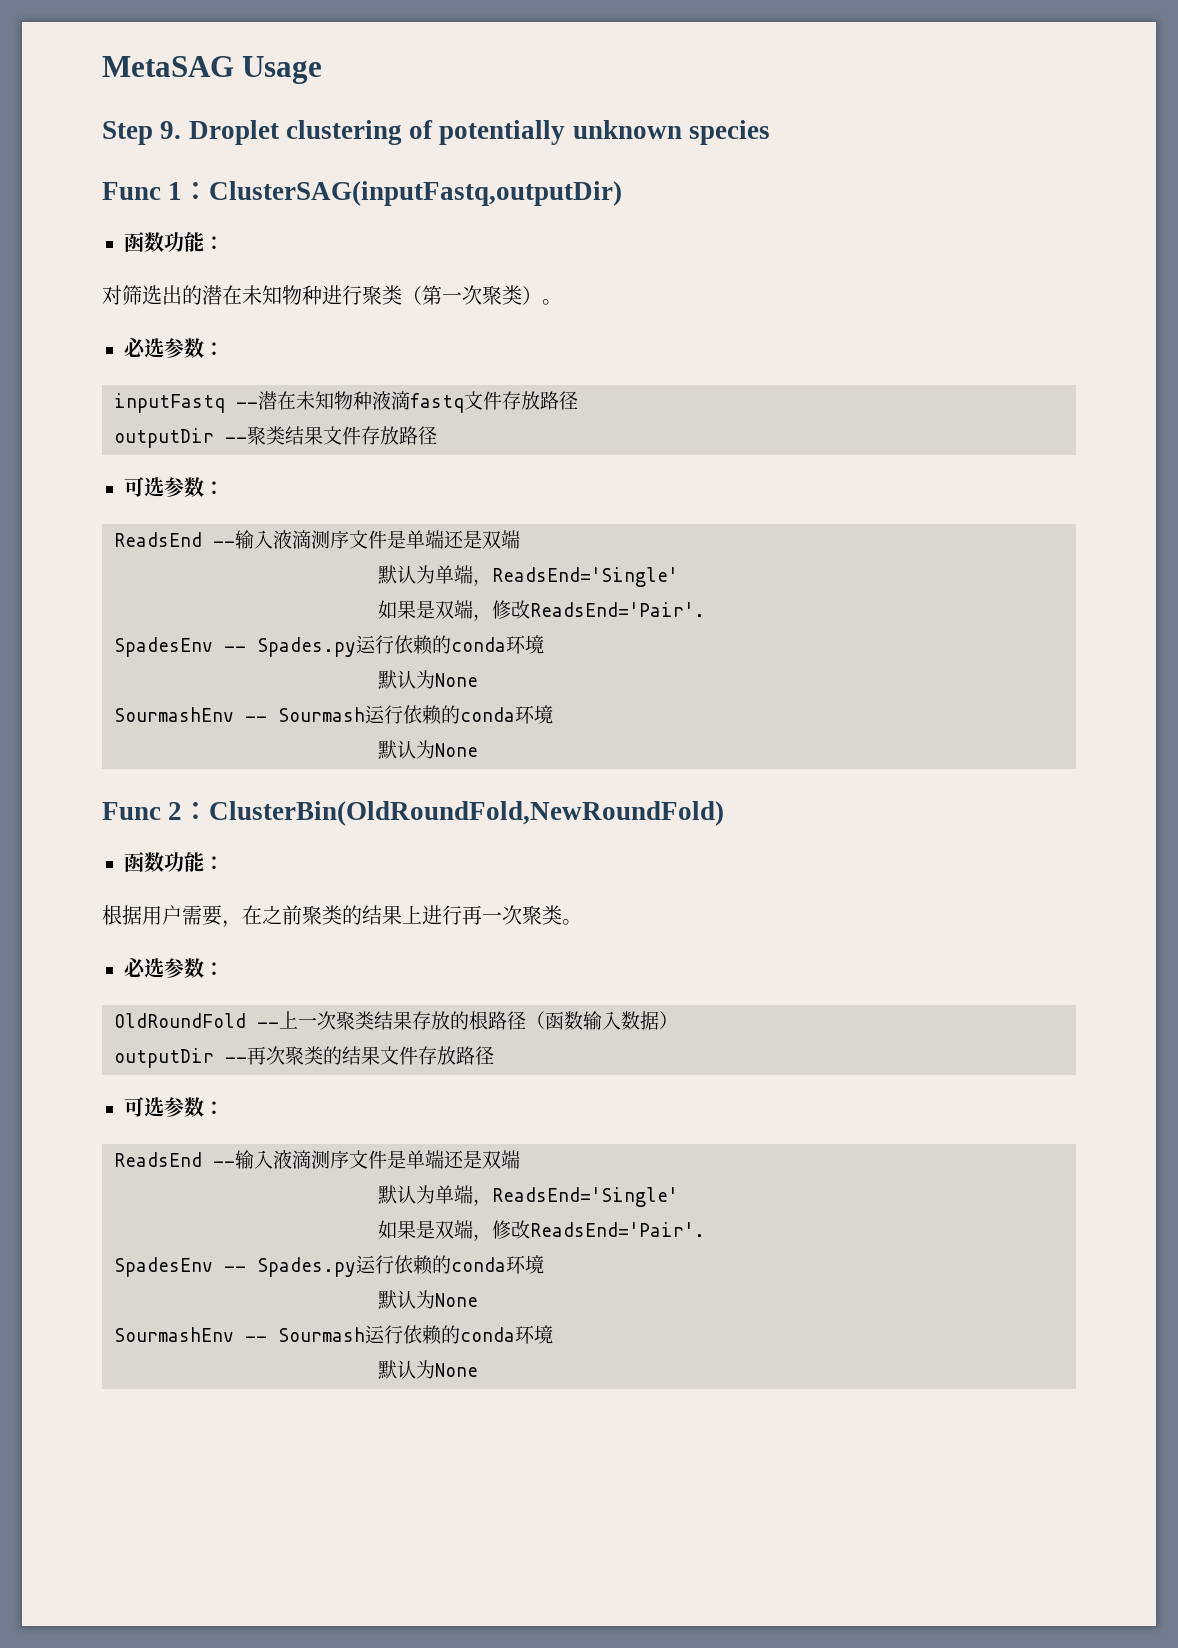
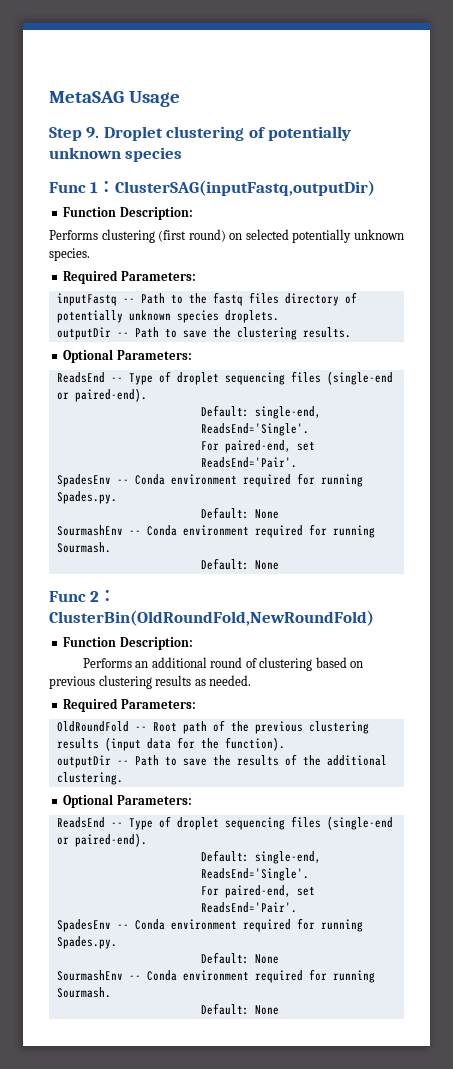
[124,232,224,252] [102,285,562,305] [124,338,224,358] [114,391,578,413] [114,426,437,448] [124,477,224,497] [114,530,520,549] [378,565,678,587] [378,600,705,621] [114,635,544,657] [378,670,478,689] [114,705,553,725] [378,740,435,759] 函数功能： // 对筛选出的潜在未知物种进行聚类（第一次聚类）。 // 必选参数： // inputFastq --潜在未知物种液滴fastq文件存放路径 // outputDir --聚类结果文件存放路径 // 可选参数： // ReadsEnd --输入液滴测序文件是单端还是双端 // 默认为单端，ReadsEnd='Single' // 如果是双端，修改ReadsEnd='Pair'. // SpadesEnv -- Spades.py运行依赖的conda环境 // 默认为None // SourmashEnv -- Sourmash运行依赖的conda环境 // 默认为 -> [63,207,193,220] [49,229,404,243] [49,248,90,261] [63,270,196,284] [56,292,357,306] [56,310,279,323] [56,327,351,340] [63,349,192,363] [56,371,393,385] [56,388,147,402] [200,405,321,419] [200,423,309,436] [200,440,315,453] [200,457,297,468] [56,473,363,487] [56,491,117,504] [200,507,279,519] [56,524,375,538] [56,542,111,553] [200,558,249,570] Function Description: // Performs clustering (first round) on selected potentially unknown species. // Required Parameters: // inputFastq -- Path to the fastq files directory of potentially unknown species droplets. // outputDir -- Path to save the clustering results. // Optional Parameters: // ReadsEnd -- Type of droplet sequencing files (single-end or paired-end). // Default: single-end, ReadsEnd='Single'. // For paired-end, set ReadsEnd='Pair'. // SpadesEnv -- Conda environment required for running Spades.py. // Default: None // SourmashEnv -- Conda environment required for running Sourmash. // Default:
[124,852,224,872] [102,905,582,928] [124,958,224,978] [114,1011,678,1030] [114,1046,494,1068] [124,1097,224,1117] [114,1150,520,1169] [378,1185,678,1207] [378,1220,705,1241] [114,1255,544,1277] [378,1290,478,1309] [114,1325,553,1345] [378,1360,435,1379] 函数功能： // 根据用户需要，在之前聚类的结果上进行再一次聚类。 // 必选参数： // OldRoundFold --上一次聚类结果存放的根路径（函数输入数据） // outputDir --再次聚类的结果文件存放路径 // 可选参数： // ReadsEnd --输入液滴测序文件是单端还是双端 // 默认为单端，ReadsEnd='Single' // 如果是双端，修改ReadsEnd='Pair'. // SpadesEnv -- Spades.py运行依赖的conda环境 // 默认为None // SourmashEnv -- Sourmash运行依赖的conda环境 // 默认为 -> [63,637,193,650] [82,657,364,671] [49,675,252,689] [63,698,196,712] [56,720,369,734] [56,737,285,751] [56,754,387,768] [56,772,123,785] [63,794,192,808] [56,816,393,830] [56,833,147,847] [200,850,321,864] [200,868,309,881] [200,885,315,898] [200,902,297,913] [56,918,363,932] [56,936,117,949] [200,952,279,964] [56,969,375,983] [56,987,111,998] [200,1003,249,1015] Function Description: // Performs an additional round of clustering based on previous clustering results as needed. // Required Parameters: // OldRoundFold -- Root path of the previous clustering results (input data for the function). // outputDir -- Path to save the results of the additional clustering. // Optional Parameters: // ReadsEnd -- Type of droplet sequencing files (single-end or paired-end). // Default: single-end, ReadsEnd='Single'. // For paired-end, set ReadsEnd='Pair'. // SpadesEnv -- Conda environment required for running Spades.py. // Default: None // SourmashEnv -- Conda environment required for running Sourmash. // Default:

